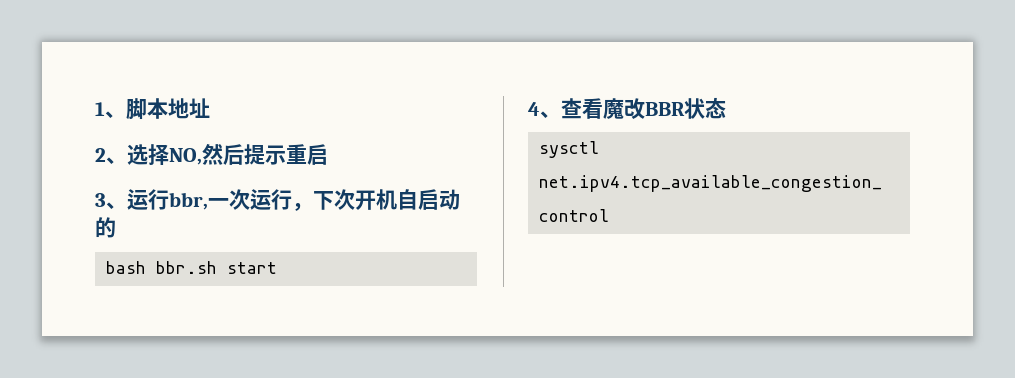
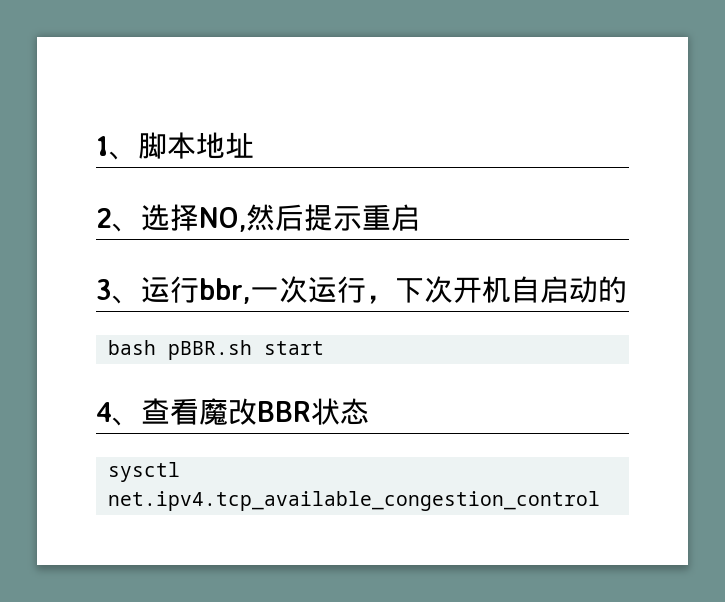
[155,261,217,274] bbr.sh -> [168,340,252,360] pBBR.sh

